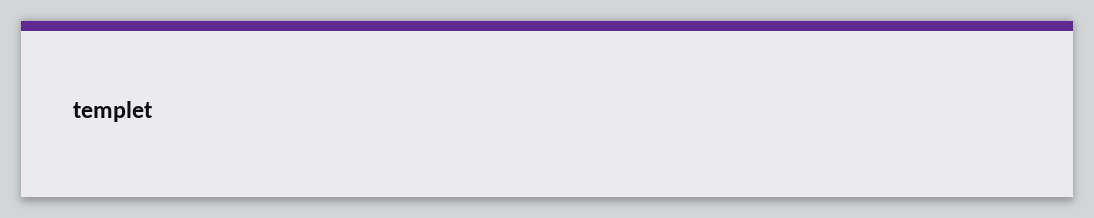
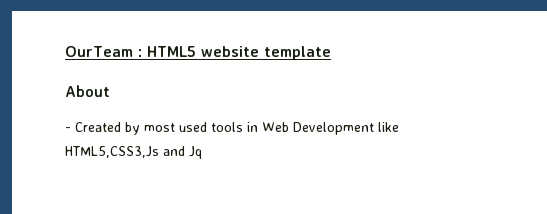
[73,101,152,122] templet -> [65,46,331,60] [65,85,110,97] [65,122,399,135] [65,146,202,159] OurTeam : HTML5 website template // About // - Created by most used tools in Web Development like HTML5,CSS3,Js and Jq

